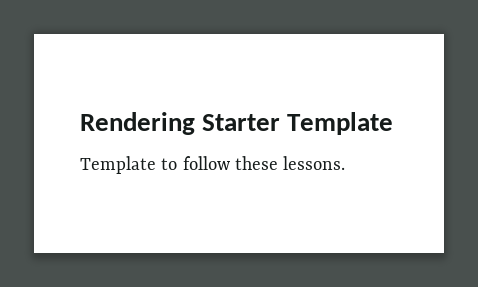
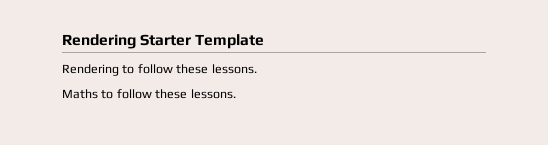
[80,156,346,174] Template to follow these lessons. -> [62,64,257,76] [62,89,236,99] Rendering to follow these lessons. // Maths to follow these lessons.

